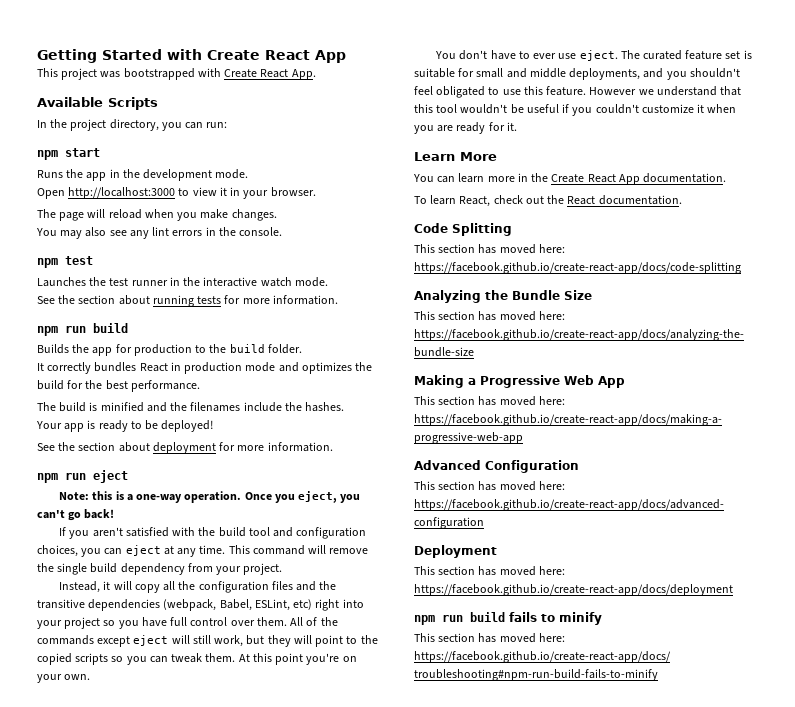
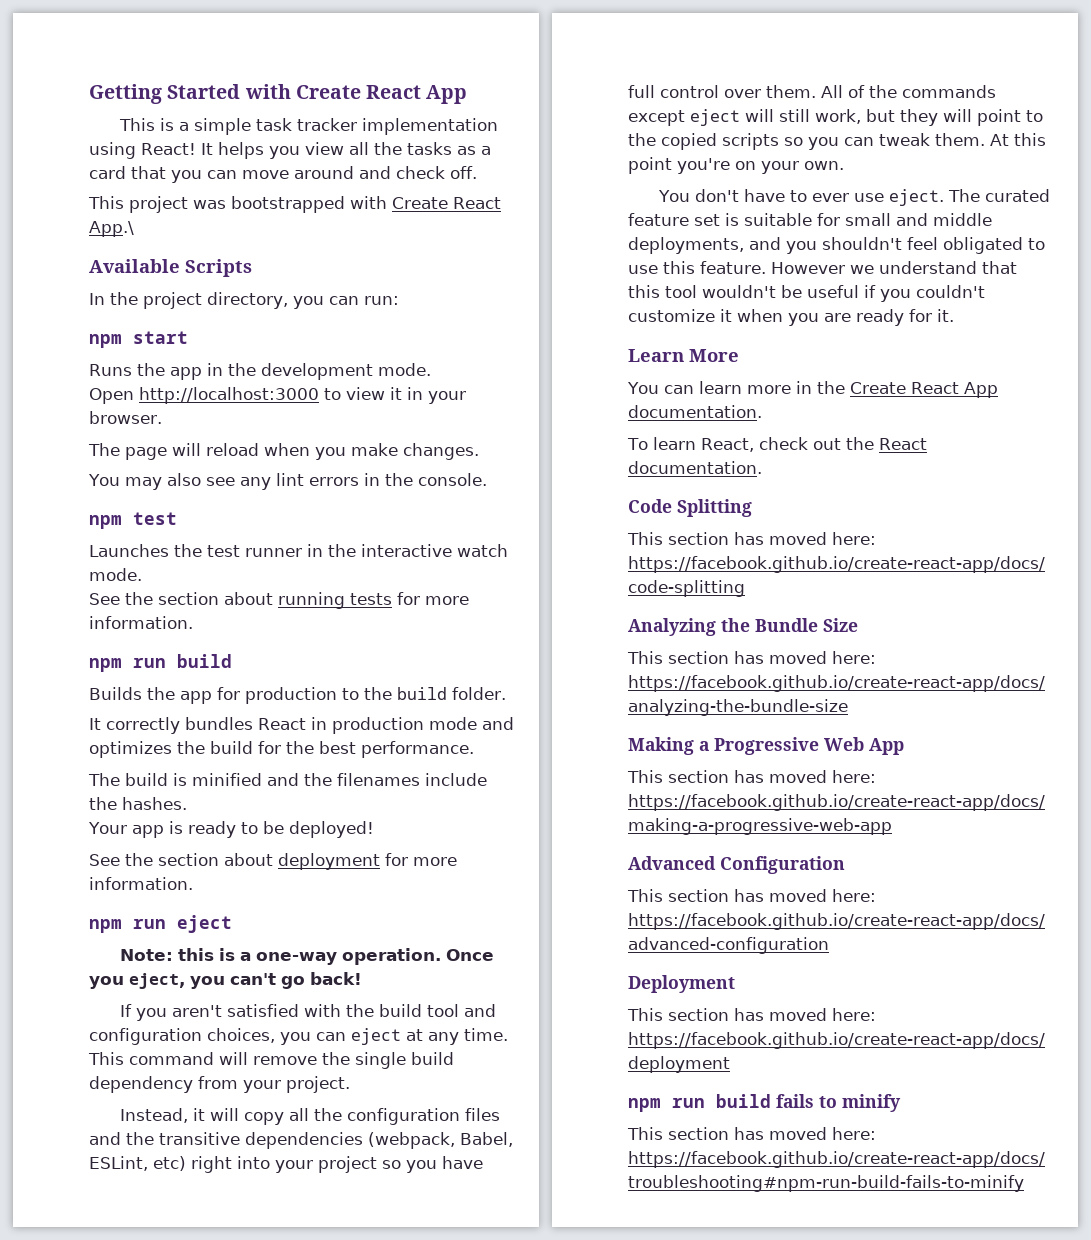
(346, 56) none -> [118,118,498,135] [89,142,491,159] [89,166,477,183] // This is a simple task tracker implementation using React! It helps you view all the tasks as a card that you can move around and check off.
[291,69,316,80] App. -> [89,221,134,237] App.\

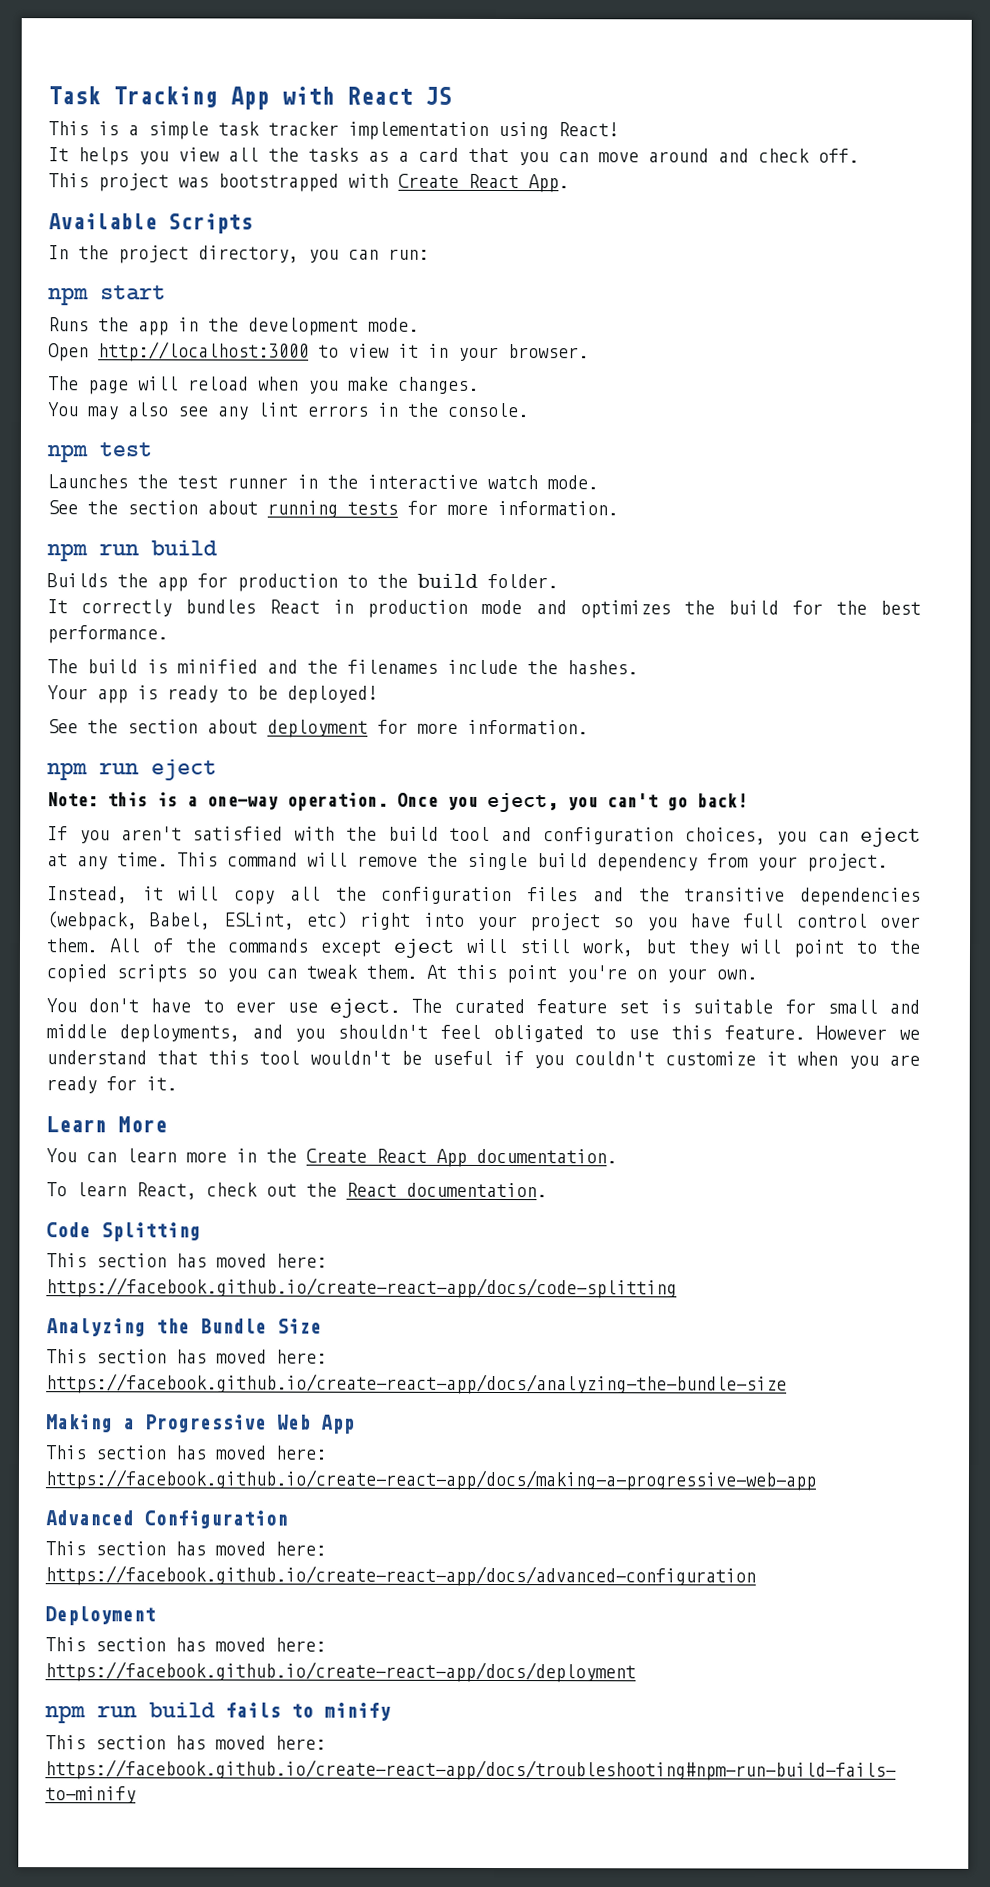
[89,84,468,104] Getting Started with Create React App -> [48,86,452,110] Task Tracking App with React JS
(196, 149) none -> (619, 129) //
[89,221,134,237] App.\ -> [528,174,569,193] App.

